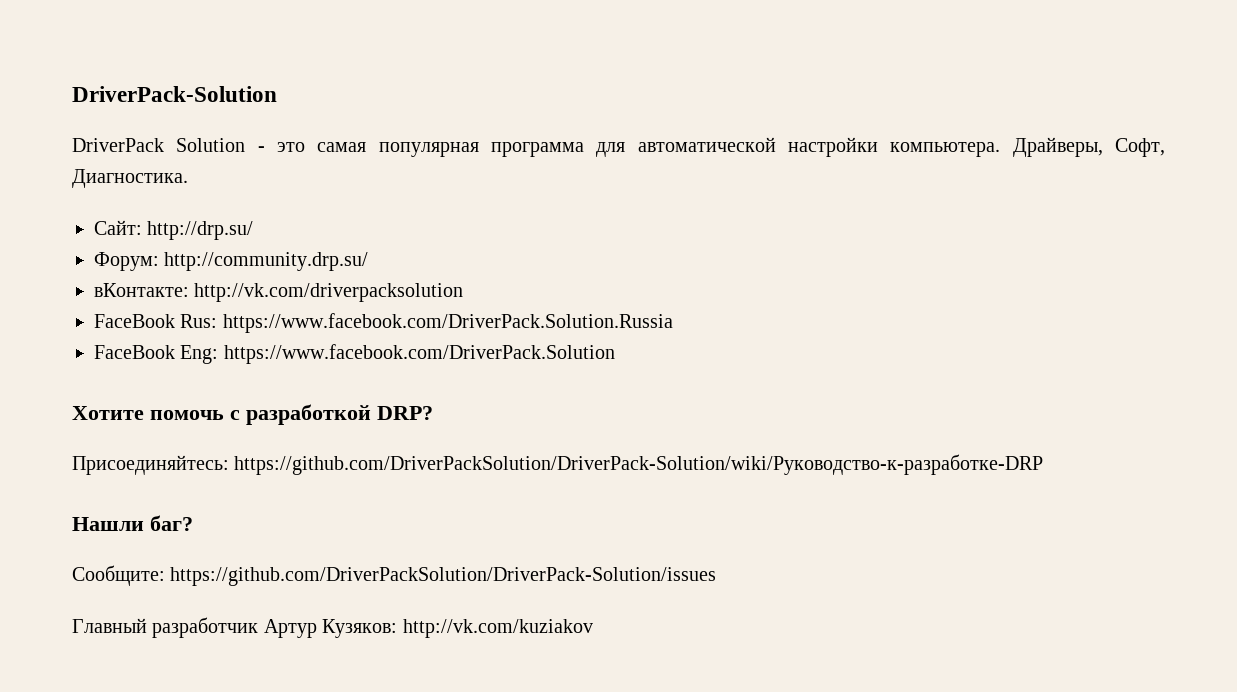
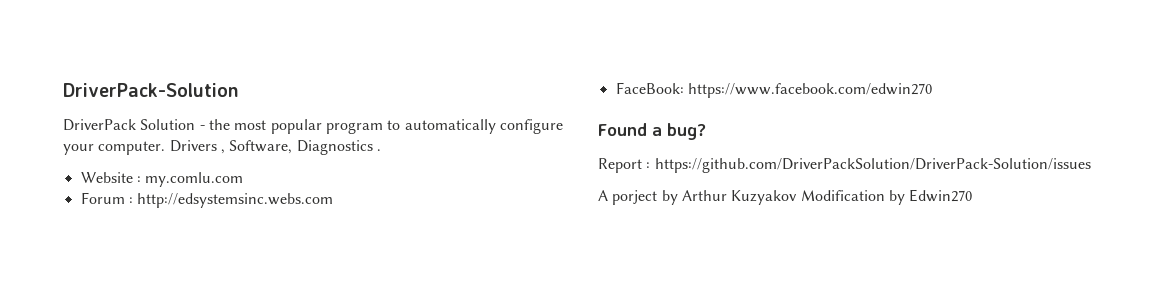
[276,137,1165,157] [72,169,188,188] [94,220,254,240] [94,252,369,271] [94,283,464,302] [94,313,673,333] [94,344,615,364] [72,404,433,425] [72,454,1044,475] [72,515,193,531] [72,565,717,586] [72,617,593,638] это самая популярная программа для автоматической настройки компьютера. Драйверы, Софт, Диагностика. // Сайт: http://drp.su/ // Форум: http://community.drp.su/ // вКонтакте: http://vk.com/driverpacksolution // FaceBook Rus: https://www.facebook.com/DriverPack.Solution.Russia // FaceBook Eng: https://www.facebook.com/DriverPack.Solution // Хотите помочь с разработкой DRP? // Присоединяйтесь: https://github.com/DriverPackSolution/DriverPack-Solution/wiki/Руководство-к-разработке-DRP // Нашли баг? // Сообщите: https://github.com/DriverPackSolution/DriverPack-Solution/issues // Главный разработчик Артур Кузяков: http://vk.com/kuziakov -> [208,119,563,134] [63,140,381,155] [80,172,244,187] [80,192,334,208] [615,82,932,98] [598,123,706,140] [598,158,1091,173] [598,189,973,205] the most popular program to automatically configure your computer. Drivers , Software, Diagnostics . // Website : my.comlu.com // Forum : http://edsystemsinc.webs.com // FaceBook: https://www.facebook.com/edwin270 // Found a bug? // Report : https://github.com/DriverPackSolution/DriverPack-Solution/issues // A porject by Arthur Kuzyakov Modification by Edwin270

